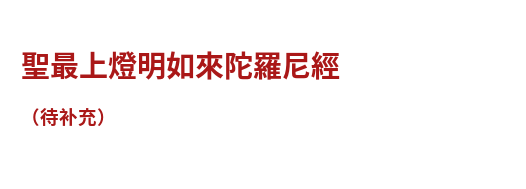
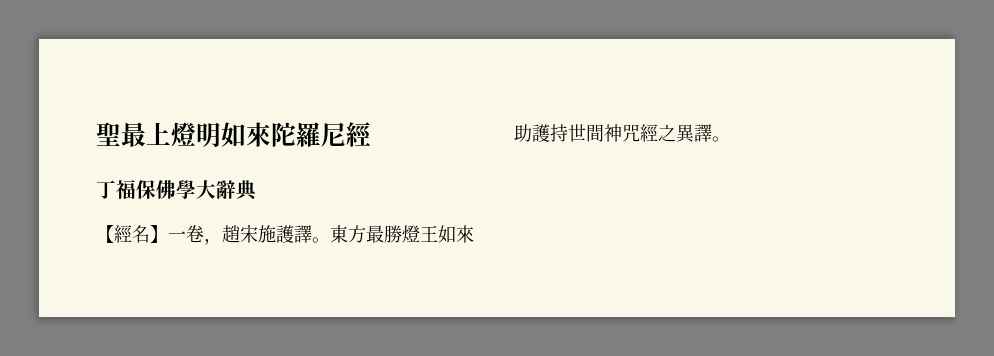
[21,108,116,127] （待补充） -> [96,180,258,201] [96,224,474,245] [514,124,730,143] 丁福保佛學大辭典 // 【經名】一卷，趙宋施護譯。東方最勝燈王如來助護持世間神咒經之異譯。

